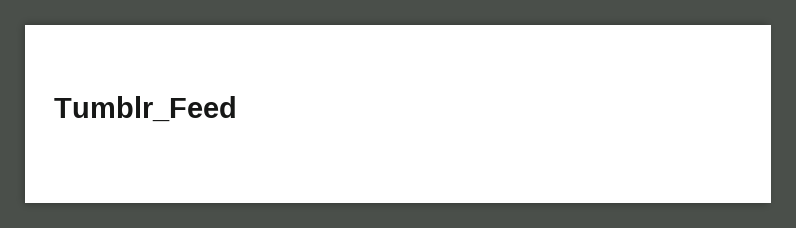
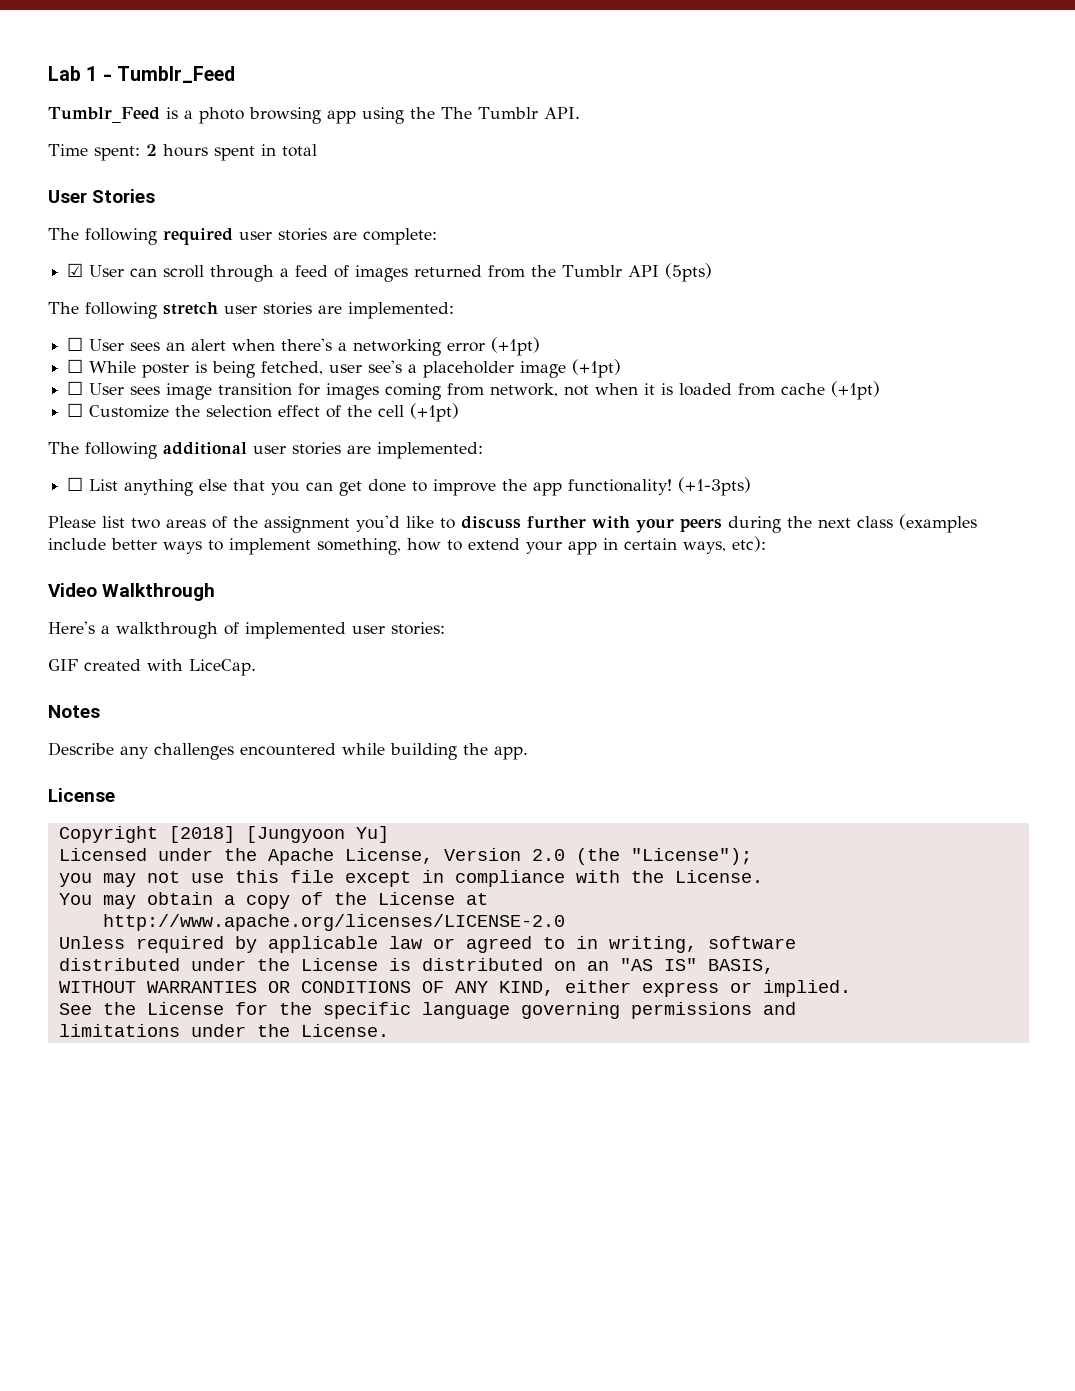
[54,96,237,122] Tumblr_Feed -> [48,66,235,83] [48,107,580,124] [48,144,317,161] [48,189,156,203] [48,228,437,245] [67,263,713,282] [48,302,454,319] [67,337,541,356] [67,359,622,378] [67,381,881,400] [67,403,460,422] [48,442,483,459] [67,477,752,496] [48,514,977,533] [48,536,766,555] [48,583,216,601] [48,621,445,639] [48,659,256,676] [48,705,100,718] [48,742,528,760] [48,788,115,802] [58,826,389,843] [58,848,752,865] [58,870,763,887] [58,892,488,909] [102,914,565,931] [58,936,796,953] [58,958,774,974] [58,980,851,997] [58,1002,796,1019] [58,1024,389,1037] Lab 1 - Tumblr_Feed // Tumblr_Feed is a photo browsing app using the The Tumblr API. // Time spent: 2 hours spent in total // User Stories // The following required user stories are complete: // ☑ User can scroll through a feed of images returned from the Tumblr API (5pts) // The following stretch user stories are implemented: // ☐ User sees an alert when there's a networking error (+1pt) // ☐ While poster is being fetched, user see's a placeholder image (+1pt) // ☐ User sees image transition for images coming from network, not when it is loaded from cache (+1pt) // ☐ Customize the selection effect of the cell (+1pt) // The following additional user stories are implemented: // ☐ List anything else that you can get done to improve the app functionality! (+1-3pts) // Please list two areas of the assignment you'd like to discuss further with your peers during the next class (examples include better ways to implement something, how to extend your app in certain ways, etc): // Video Walkthrough // Here's a walkthrough of implemented user stories: // GIF created with LiceCap. // Notes // Describe any challenges encountered while building the app. // License // Copyright [2018] [Jungyoon Yu] // Licensed under the Apache License, Version 2.0 (the "License"); // you may not use this file except in compliance with the License. // You may obtain a copy of the License at // http://www.apache.org/licenses/LICENSE-2.0 // Unless required by applicable law or agreed to in writing, software // distributed under the License is distributed on an "AS IS" BASIS, // WITHOUT WARRANTIES OR CONDITIONS OF ANY KIND, either express or implied. // See the License for the specific language governing permissions and // limitations under the License.

